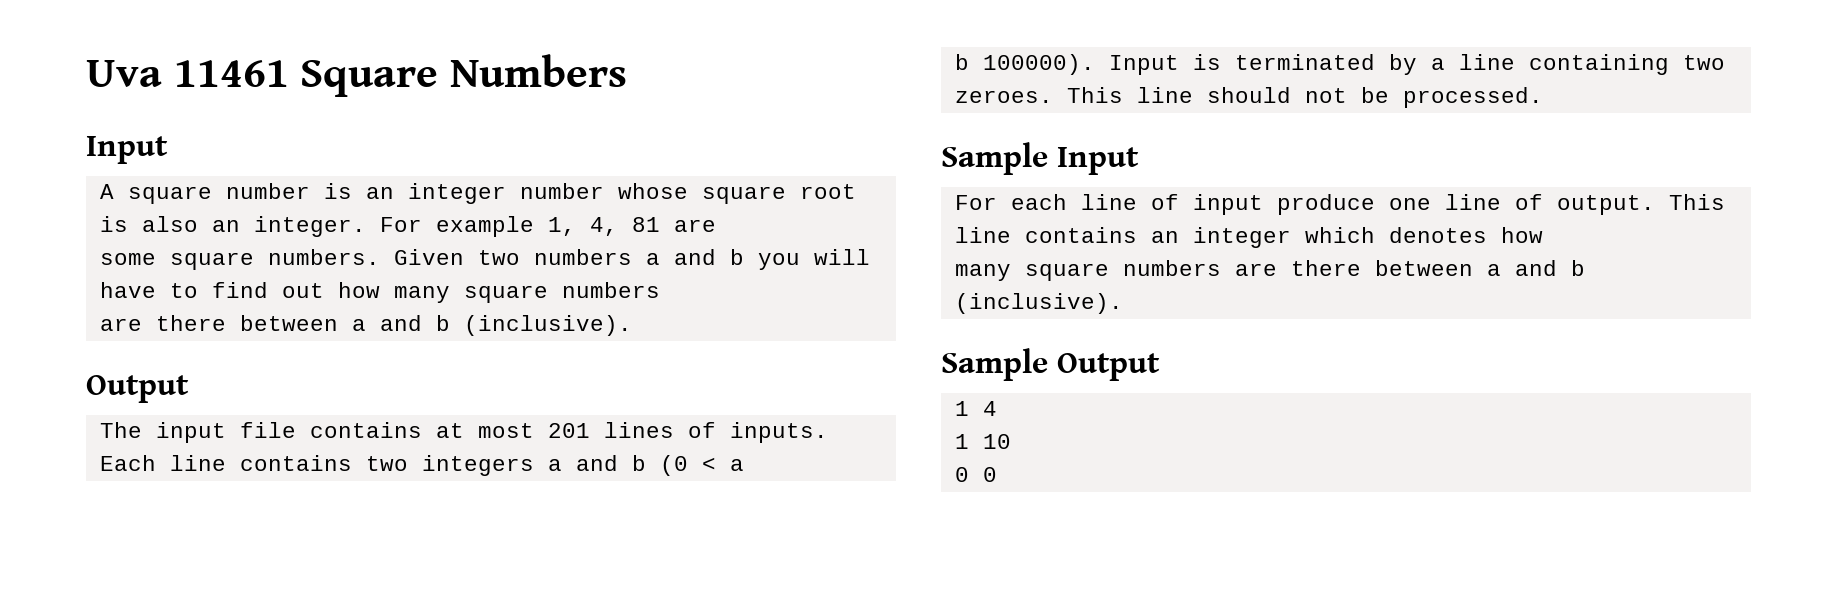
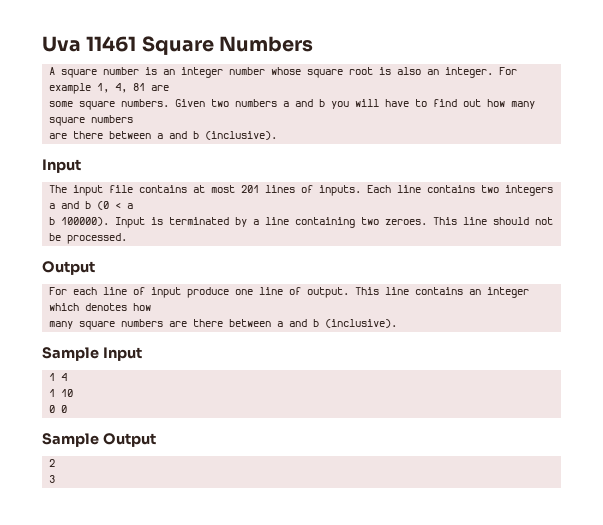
[86,136,168,164] // Input -> (313, 44) none
[86,375,189,403] Output -> [42,159,81,173] Input
[941,142,1139,175] Sample Input -> [42,261,95,275] Output
[1057,353,1160,381] Output -> [102,347,142,361] Input
(998, 474) none -> [42,433,156,447] [48,459,55,467] [48,475,55,483] // Sample Output // 2 // 3

